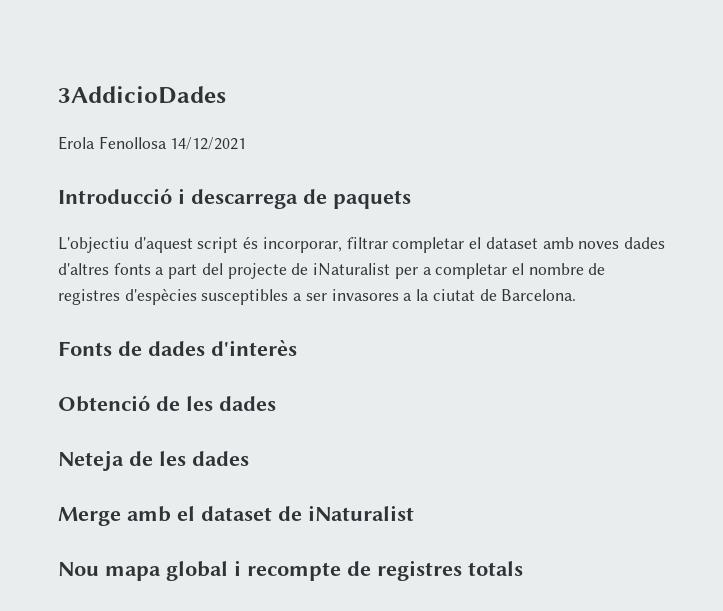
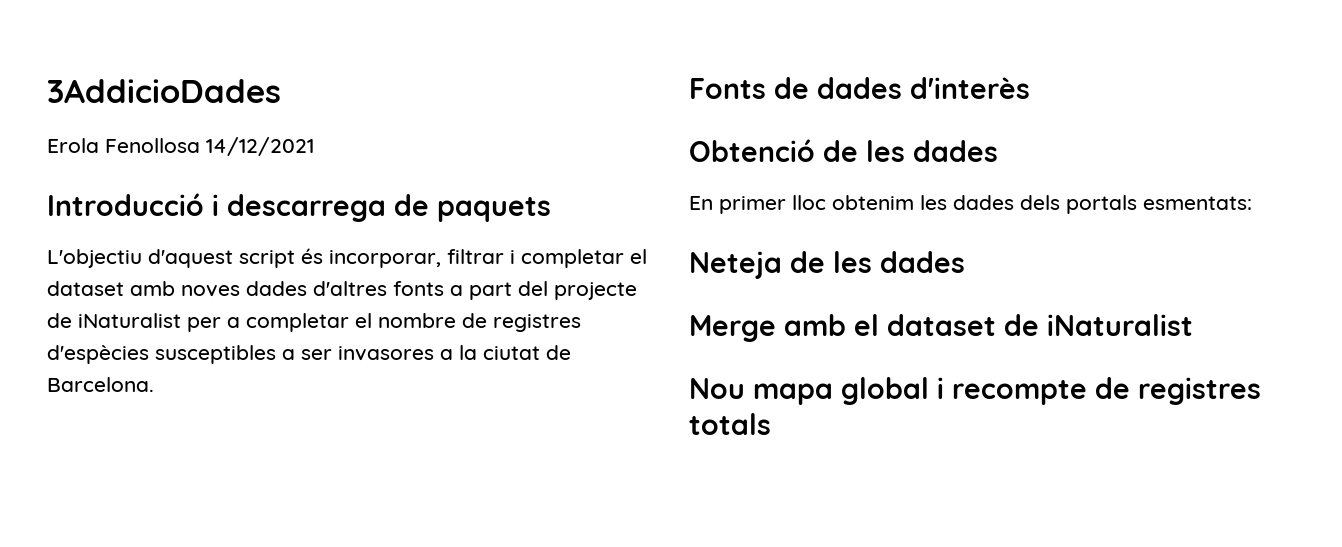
(388, 243) none -> [510,250,515,264] i
(276, 403) none -> [689,195,1252,214] // En primer lloc obtenim les dades dels portals esmentats:

